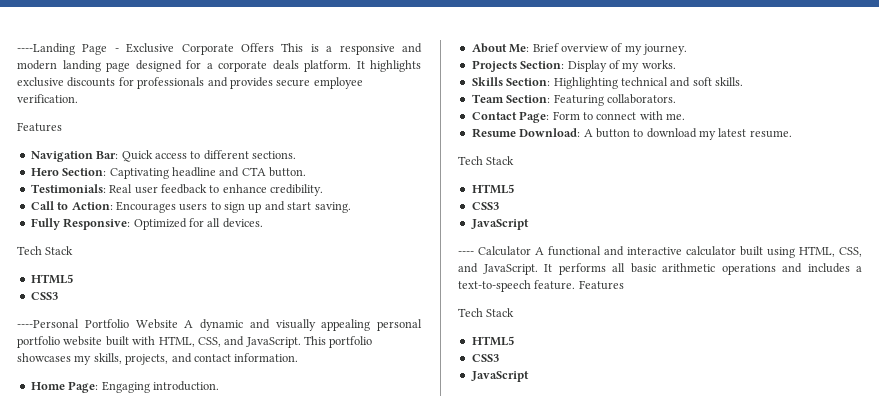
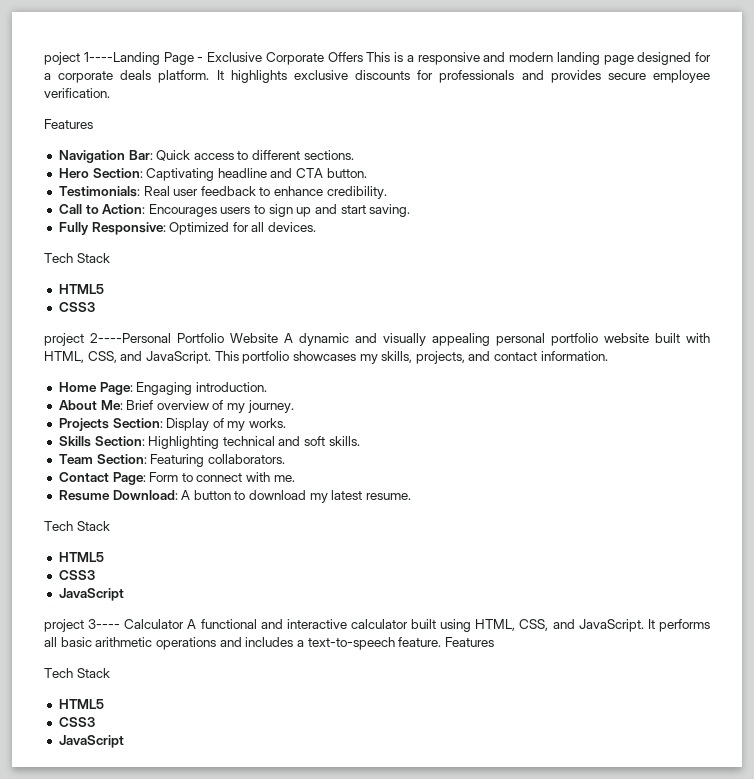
[17,43,75,55] ----Landing -> [44,52,160,65] poject 1----Landing
[17,319,79,328] ----Personal -> [44,333,171,346] project 2----Personal
[458,251,474,255] ---- -> [44,619,121,632] project 3----

